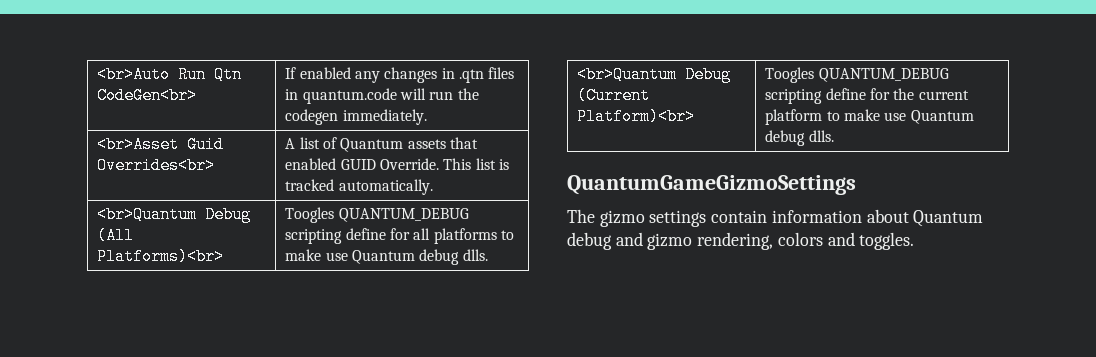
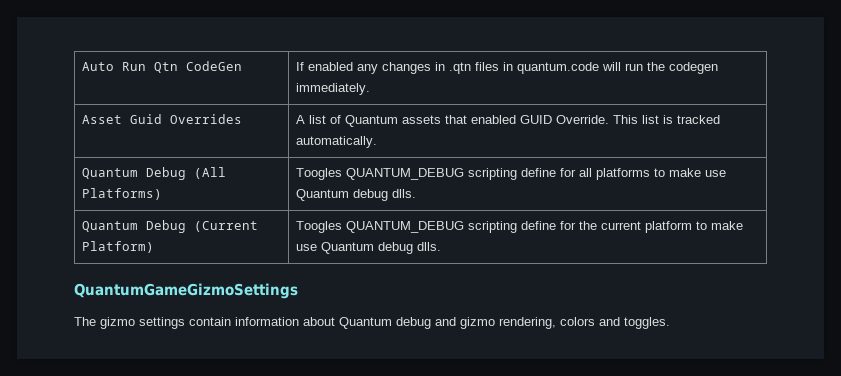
[97,66,171,83] <br>Auto -> [82,62,115,71] Auto
[97,87,198,104] CodeGen<br> -> [186,61,243,71] CodeGen
[97,136,225,153] [97,157,216,174] <br>Asset Guid Overrides<br> -> [82,114,243,124] Asset Guid Overrides
[97,206,198,223] <br>Quantum -> [82,168,139,179] Quantum
[97,248,225,265] Platforms)<br> -> [82,188,163,200] Platforms)
[577,66,678,83] <br>Quantum -> [82,221,139,232] Quantum
[577,108,696,125] Platform)<br> -> [82,241,155,253] Platform)

